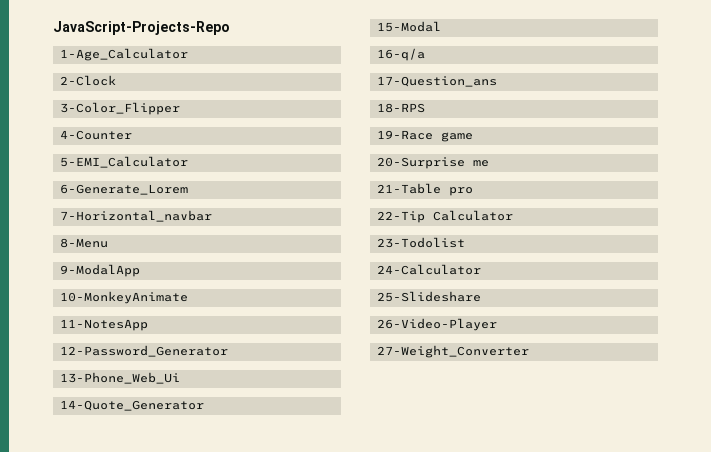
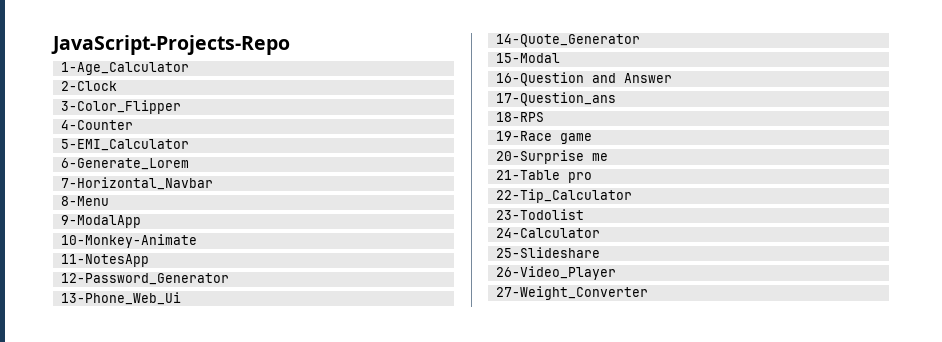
[59,210,212,222] 7-Horizontal_navbar -> [60,177,213,190] 7-Horizontal_Navbar
[59,291,188,304] 10-MonkeyAnimate -> [60,234,197,248] 10-Monkey-Animate
[376,48,425,61] 16-q/a -> [495,72,672,86] 16-Question and Answer
[376,210,513,223] 22-Tip Calculator -> [495,189,632,203] 22-Tip_Calculator
[376,318,497,331] 26-Video-Player -> [495,266,616,280] 26-Video_Player

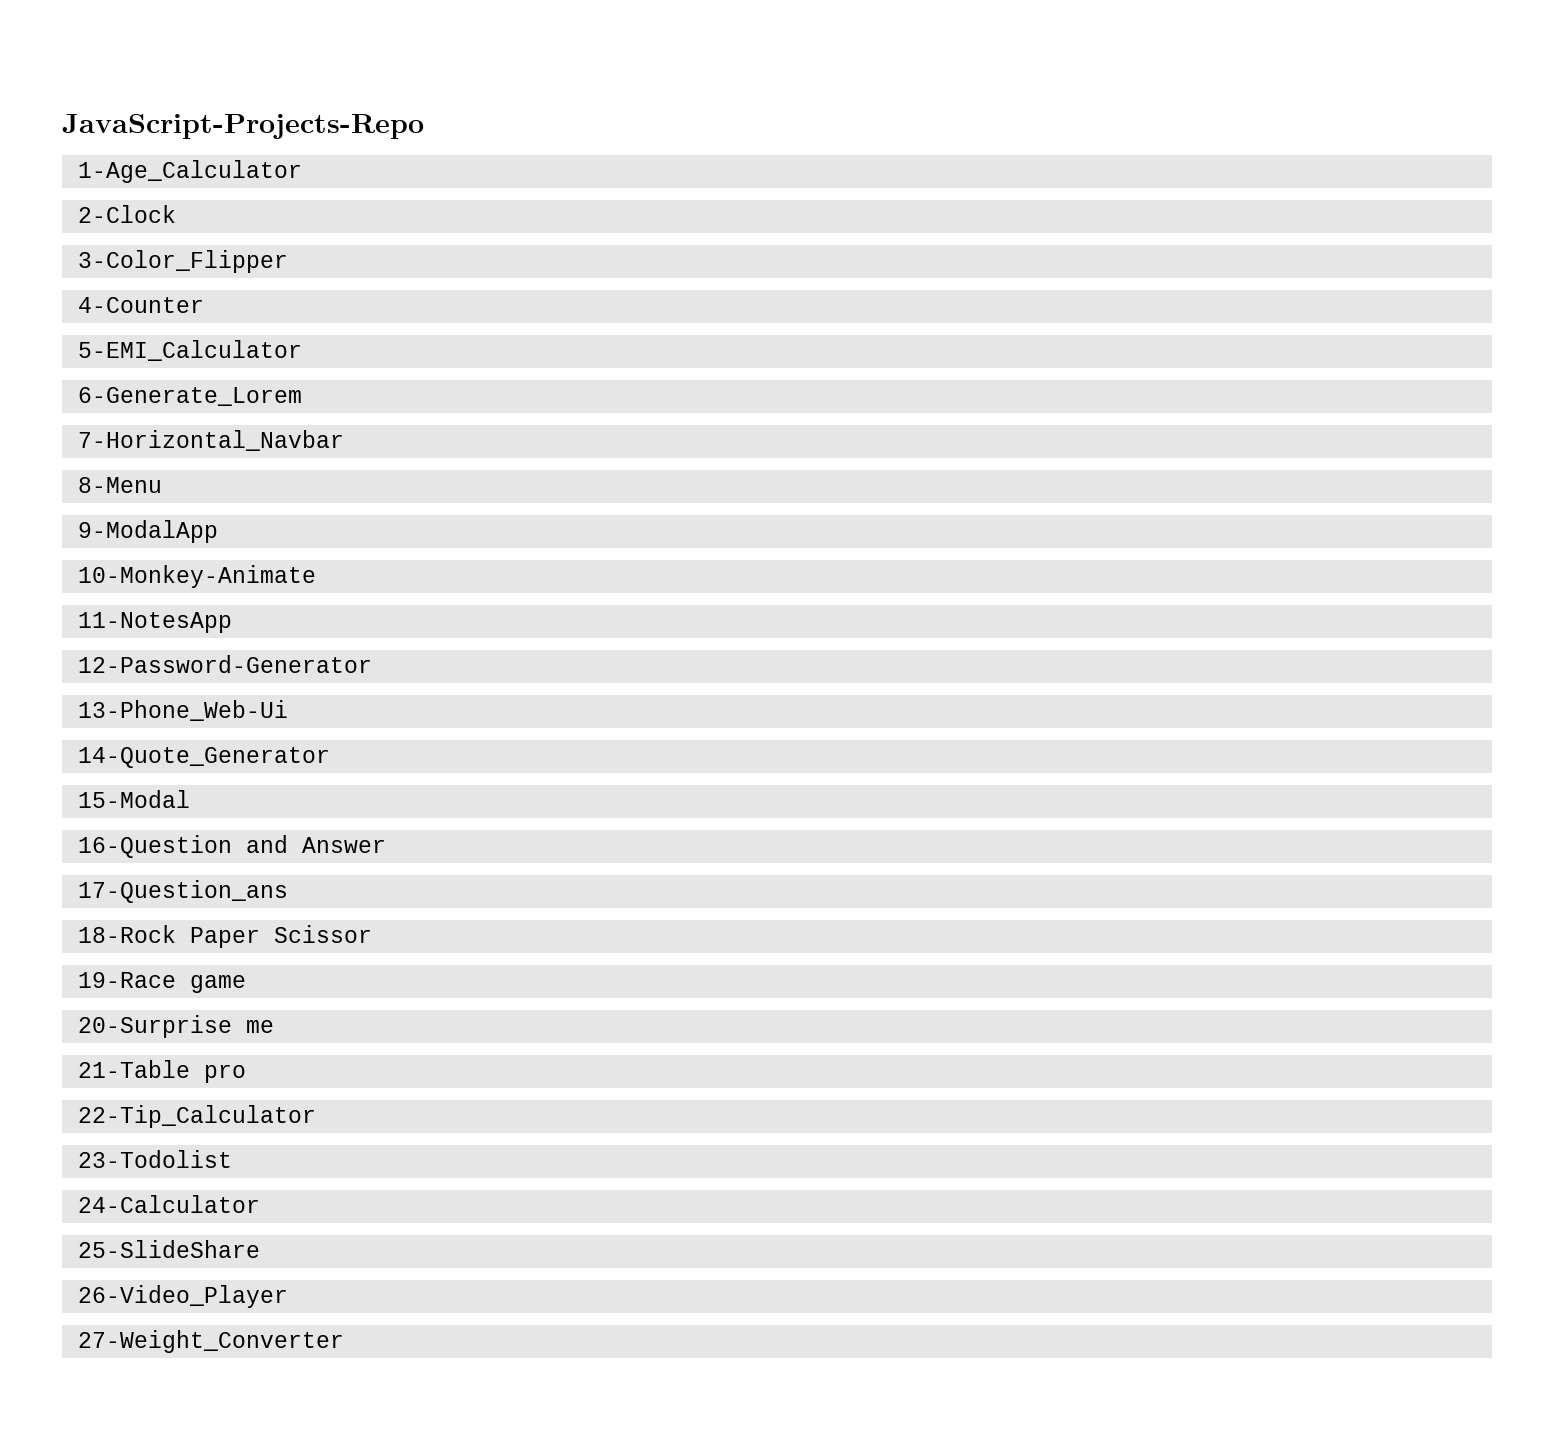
[60,273,229,285] [60,292,181,305] 12-Password_Generator // 13-Phone_Web_Ui -> [77,655,372,673] [77,700,288,721] 12-Password-Generator // 13-Phone_Web-Ui
[495,112,544,122] 18-RPS -> [77,925,372,948] 18-Rock Paper Scissor
[495,247,600,258] 25-Slideshare -> [77,1240,260,1258] 25-SlideShare

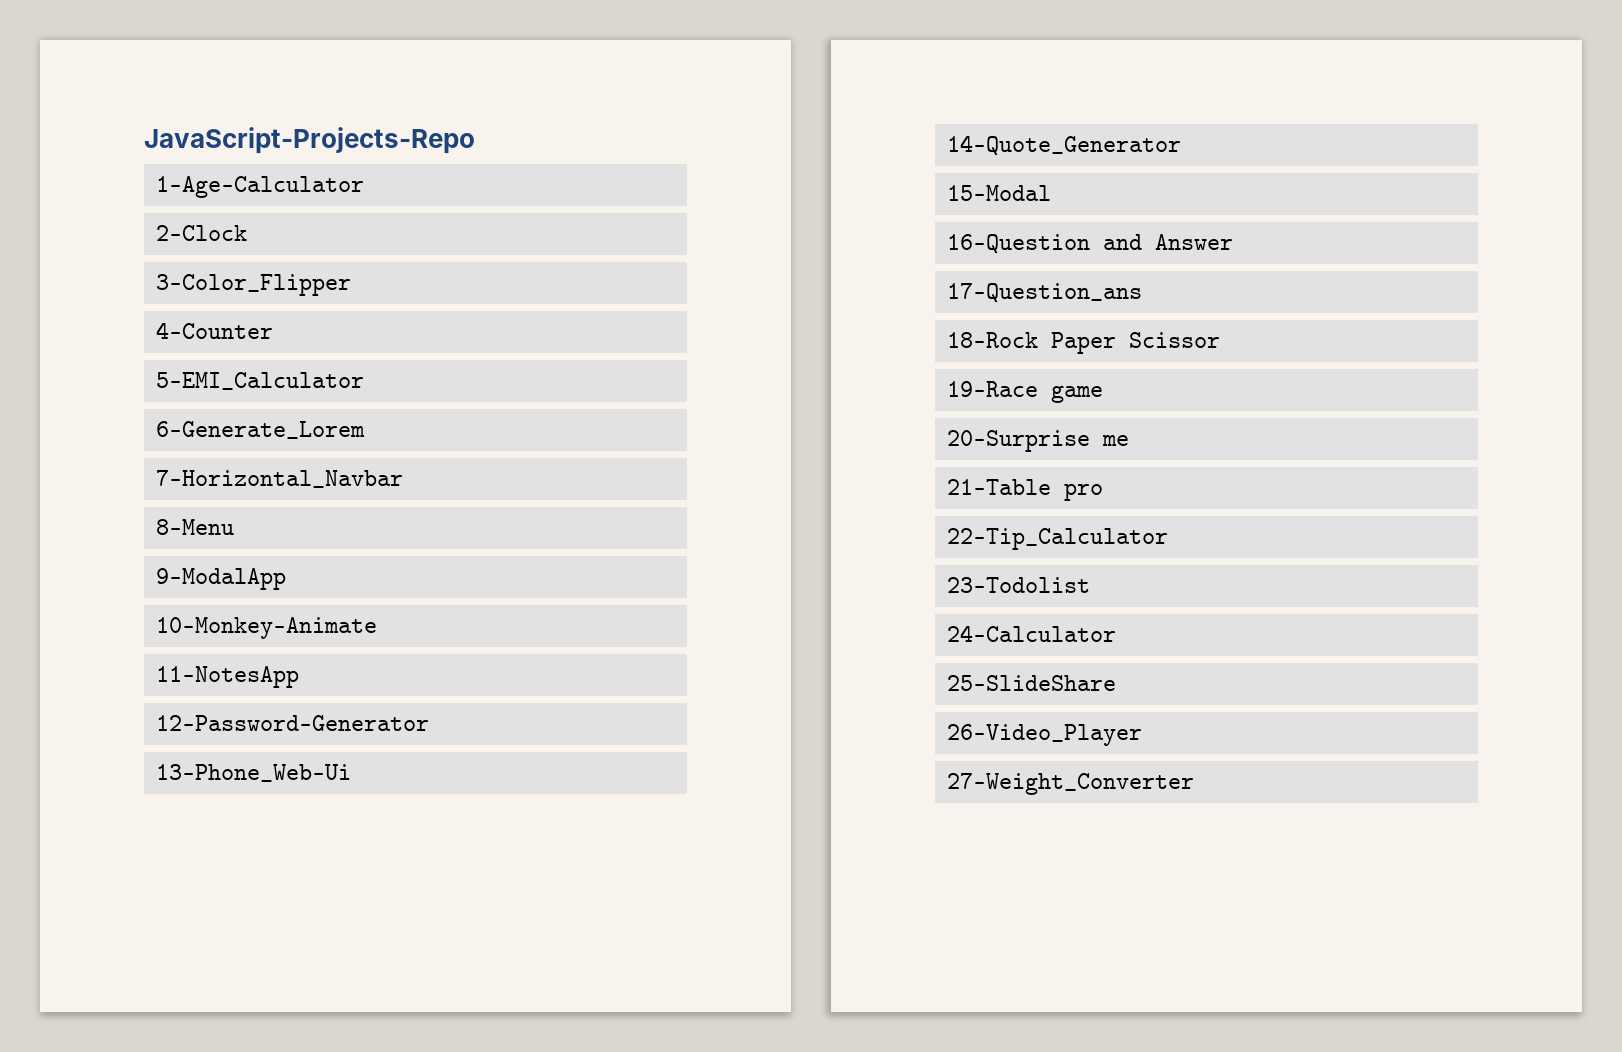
[77,160,302,183] 1-Age_Calculator -> [156,176,365,198] 1-Age-Calculator

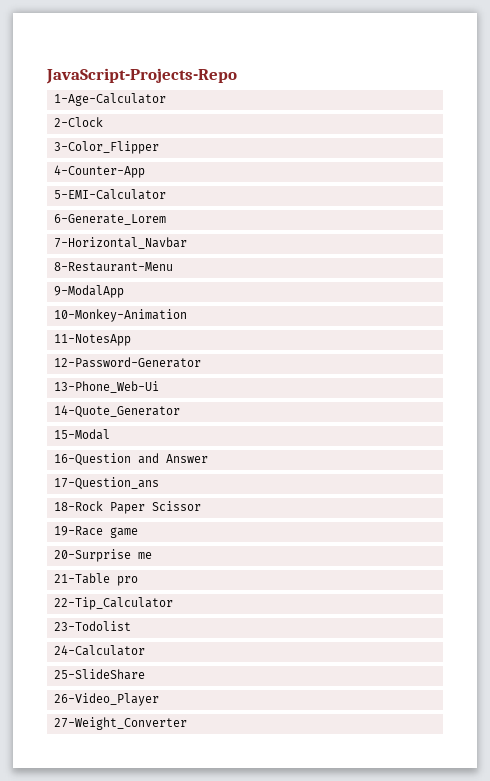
[156,322,274,339] [156,372,365,390] 4-Counter // 5-EMI_Calculator -> [54,165,146,178] [54,189,167,200] 4-Counter-App // 5-EMI-Calculator
[156,519,235,535] 8-Menu -> [54,262,174,272] 8-Restaurant-Menu
[156,617,378,639] 10-Monkey-Animate -> [54,309,188,322] 10-Monkey-Animation

